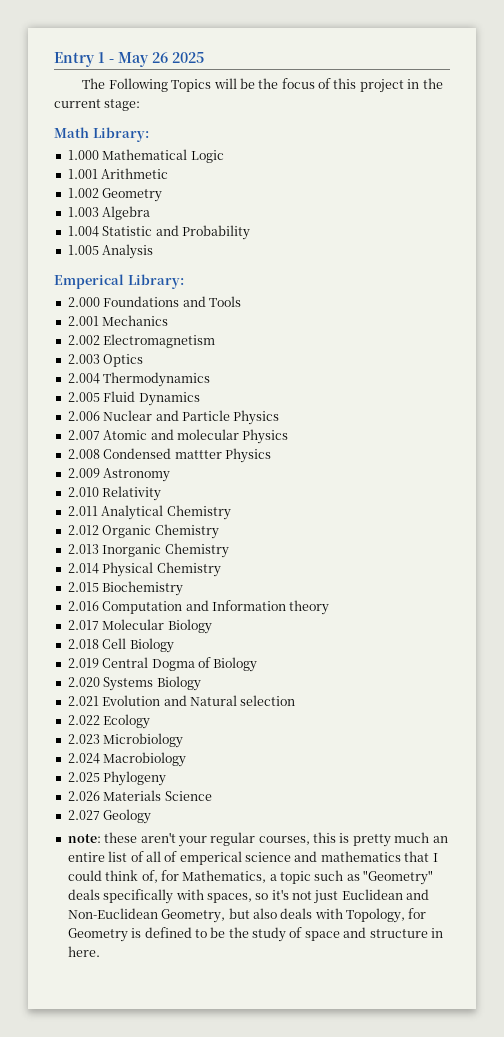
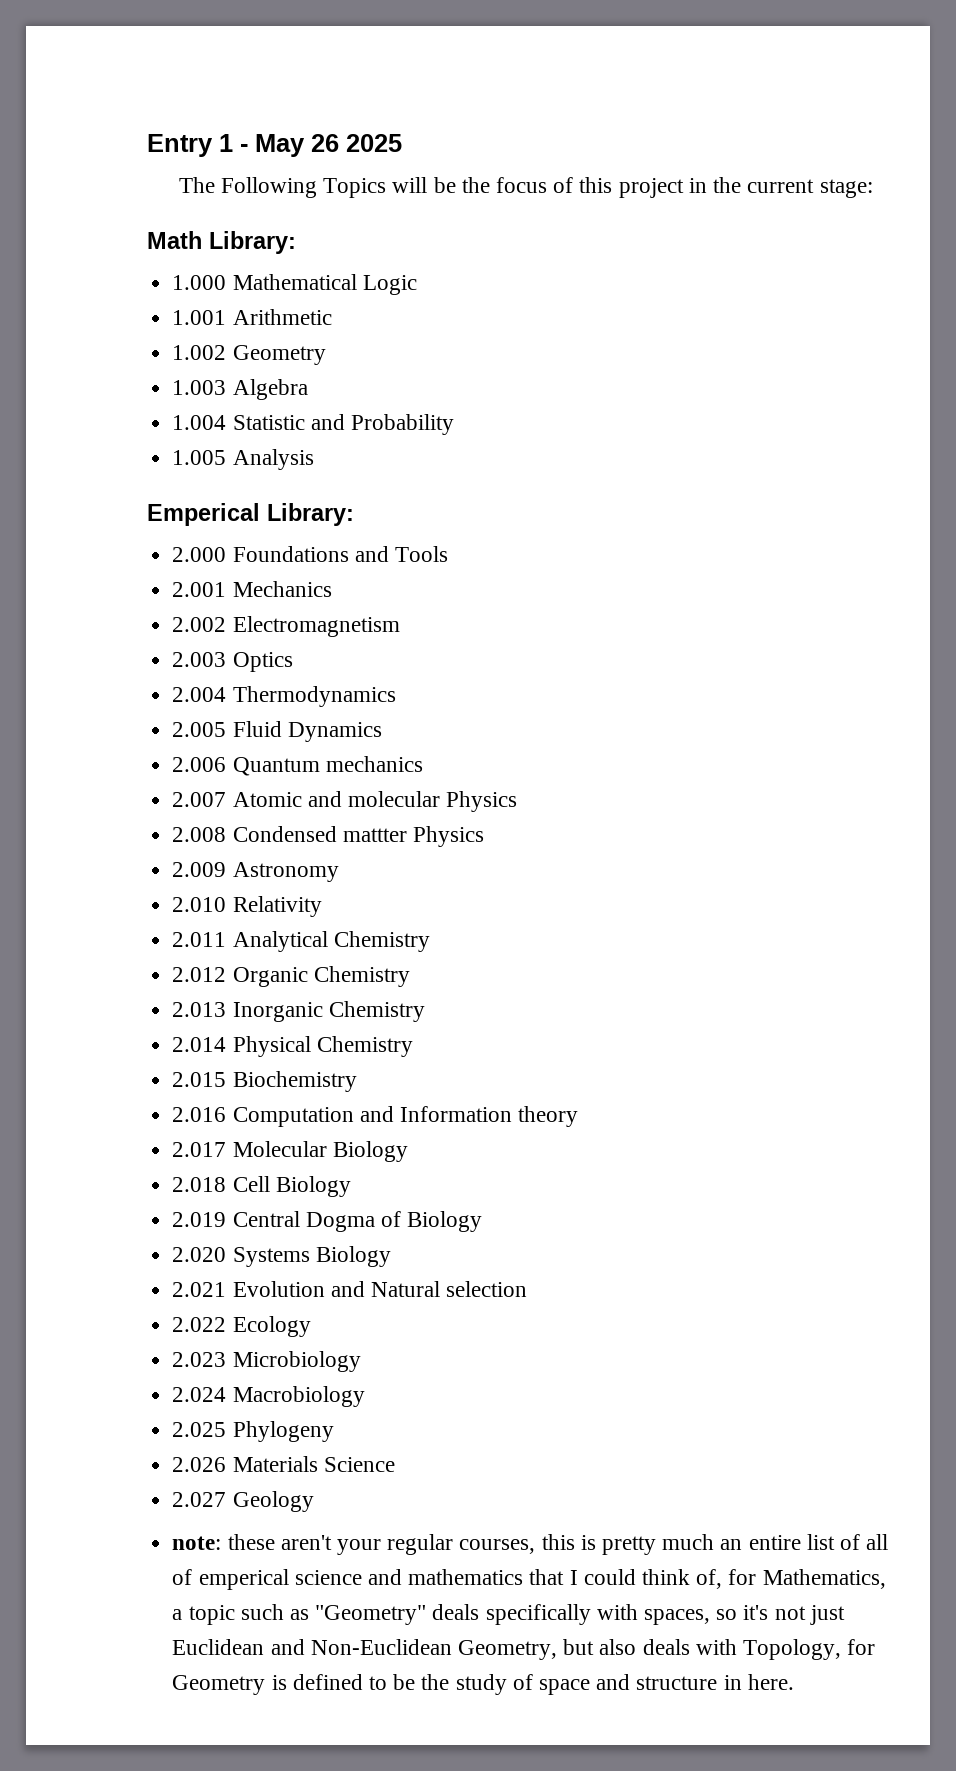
[103,410,280,425] Nuclear and Particle Physics -> [232,756,423,776] Quantum mechanics

